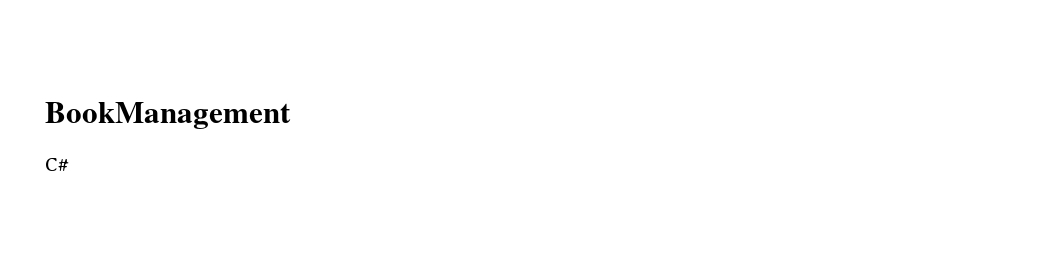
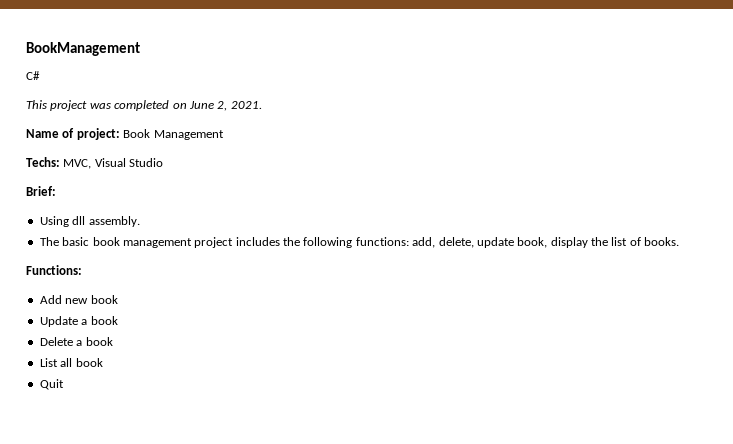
(69, 164) none -> [26,100,262,111] [26,128,224,140] [26,157,164,169] [26,186,56,196] [39,216,140,227] [39,237,680,248] [26,265,82,275] [39,295,118,304] [39,316,118,327] [39,337,113,346] [39,358,103,367] [39,379,64,390] // This project was completed on June 2, 2021. // Name of project: Book Management // Techs: MVC, Visual Studio // Brief: // Using dll assembly. // The basic book management project includes the following functions: add, delete, update book, display the list of books. // Functions: // Add new book // Update a book // Delete a book // List all book // Quit

